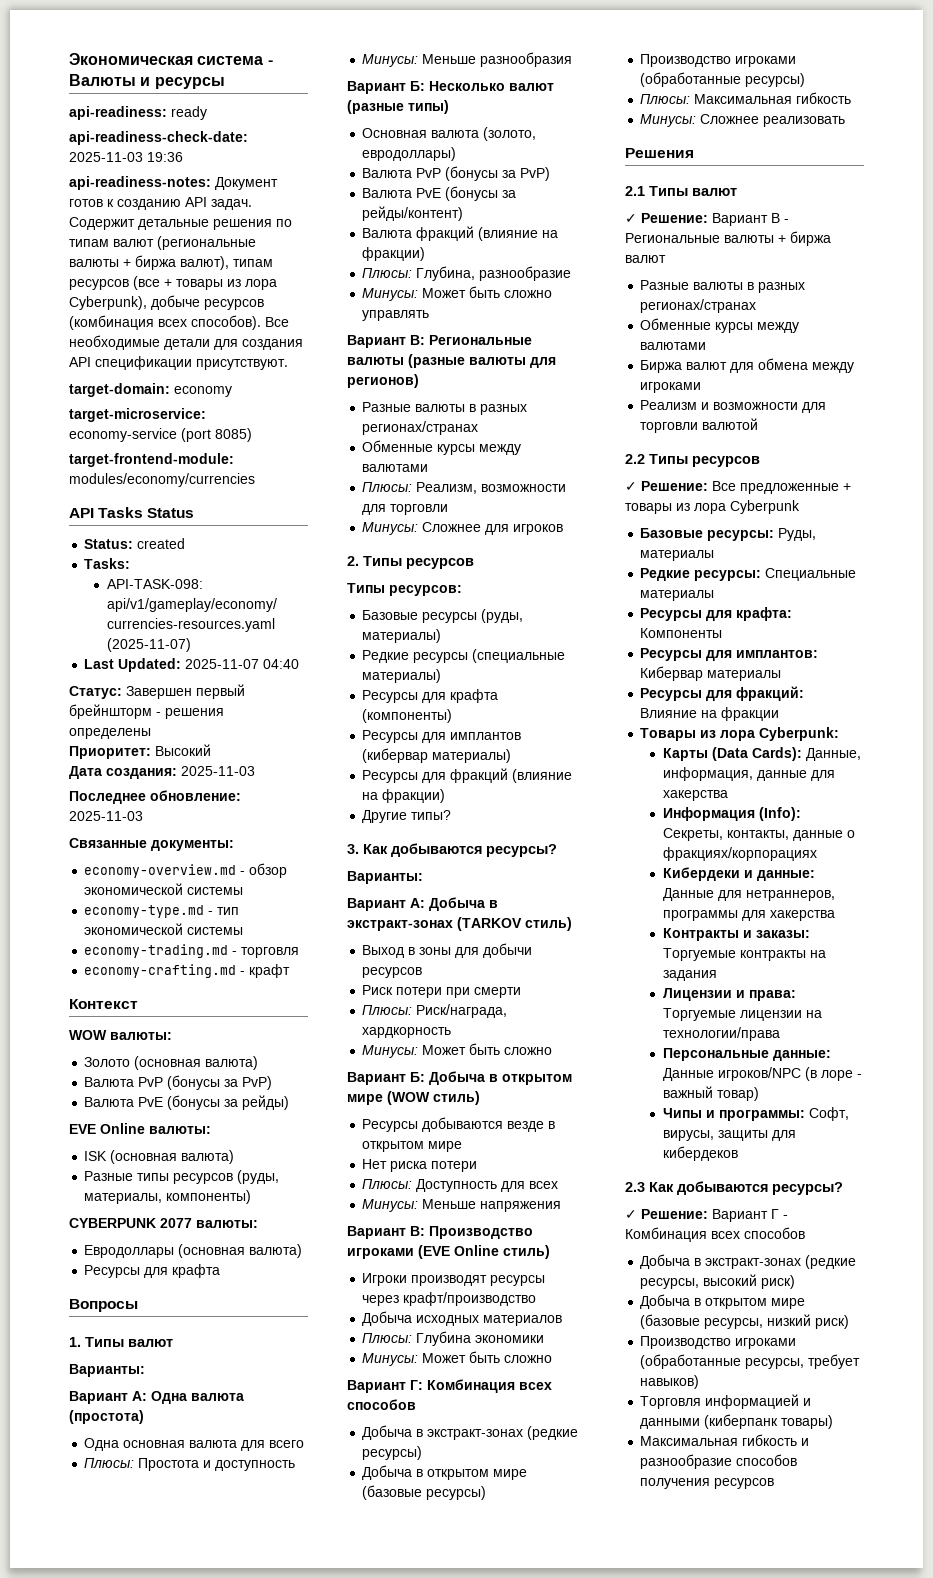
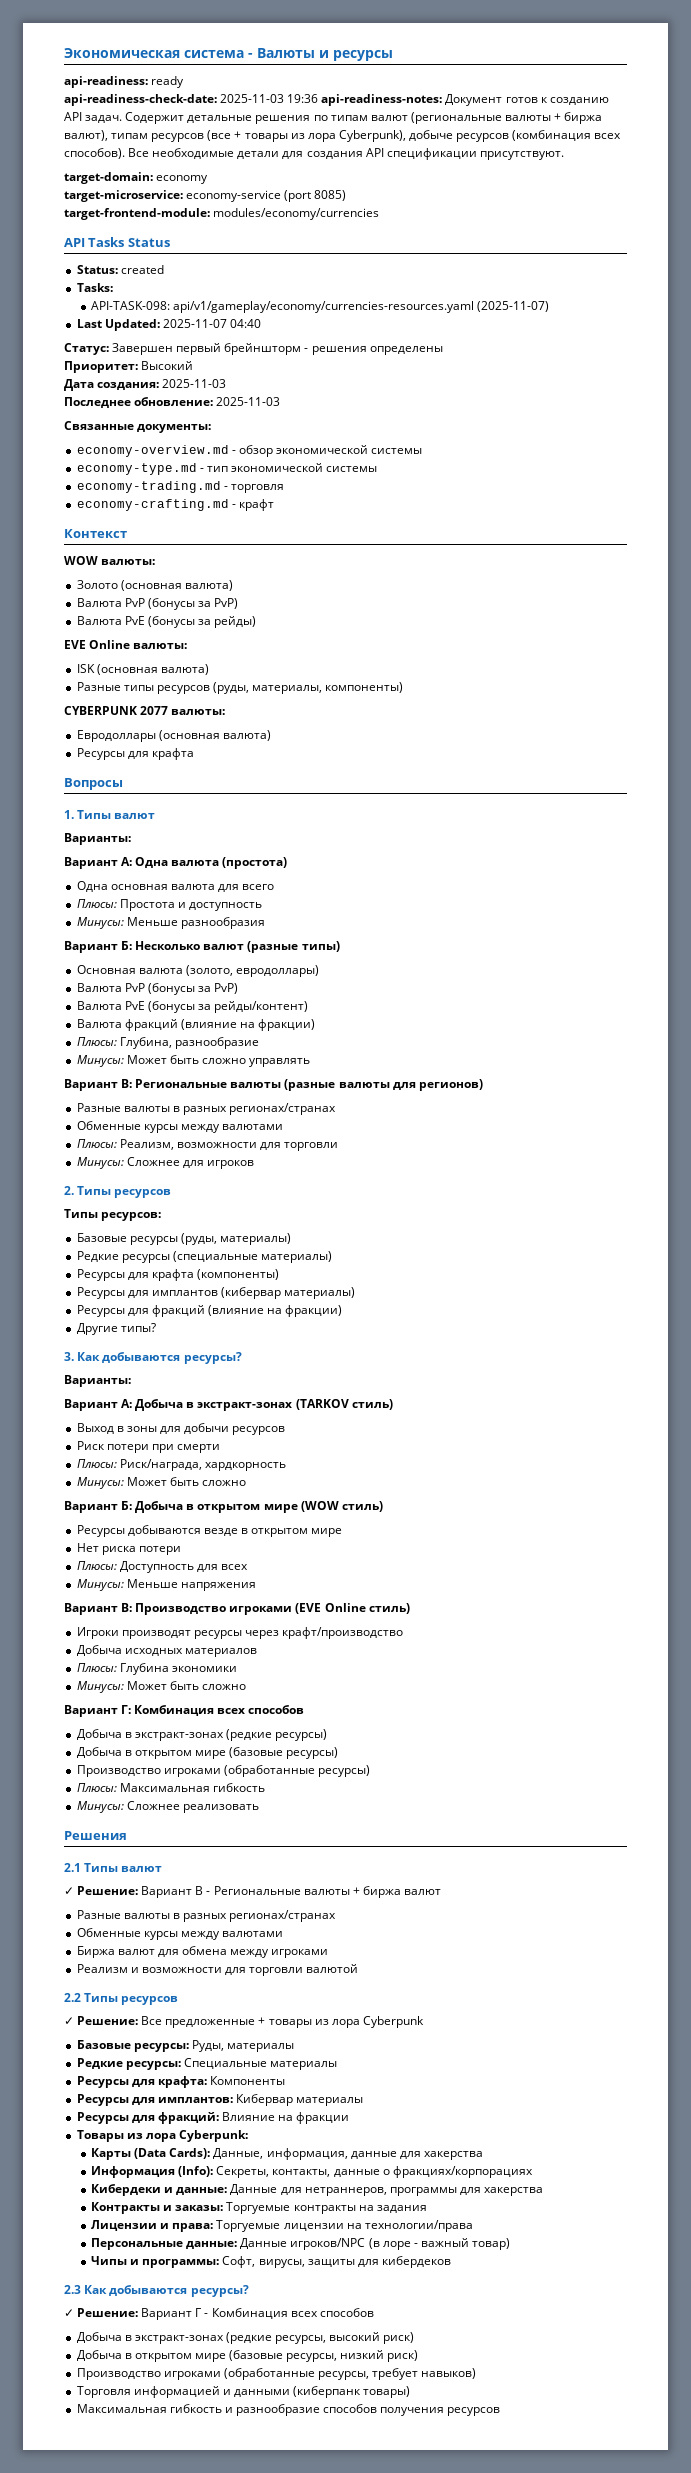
(183, 157) // -> (319, 98) none

